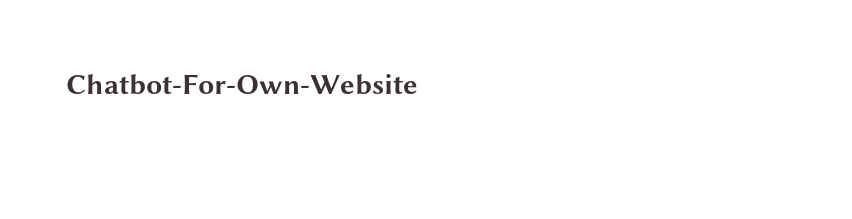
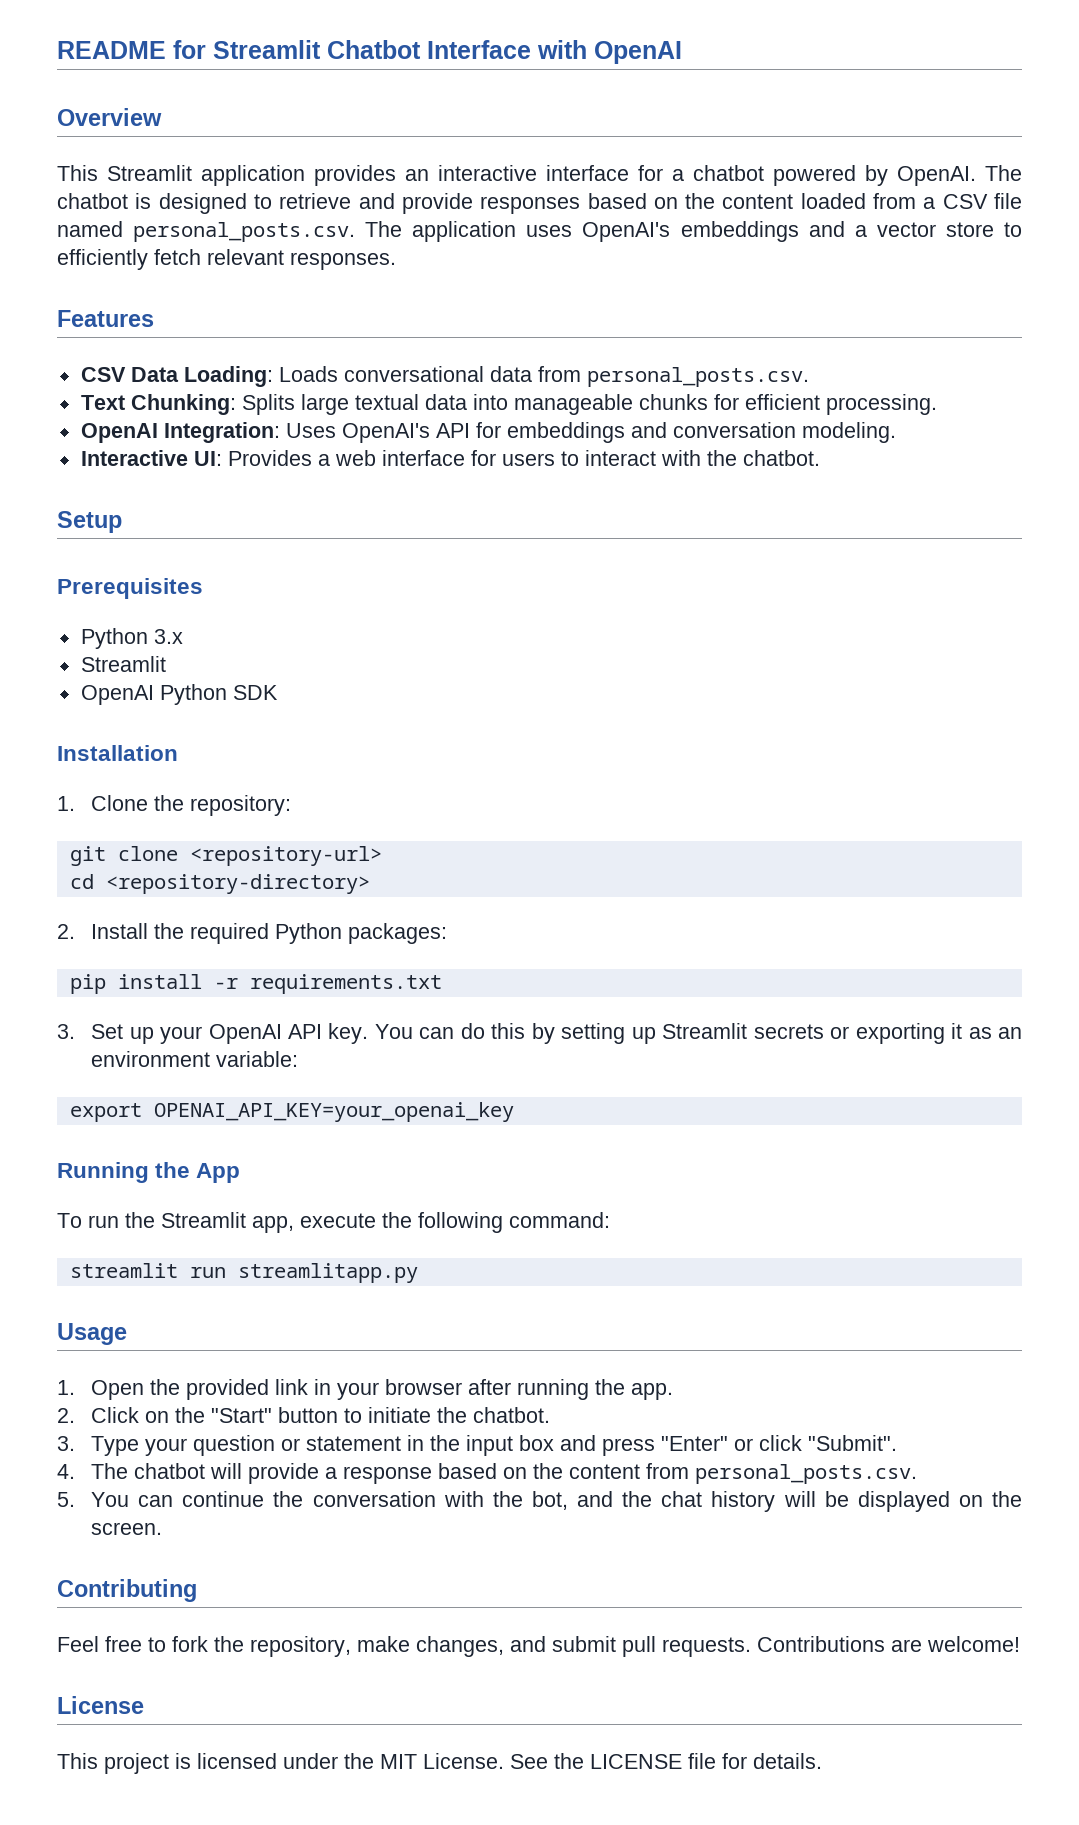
[66,74,418,95] Chatbot-For-Own-Website -> [57,40,682,64] [57,108,162,126] [57,165,1022,186] [57,193,1022,214] [57,221,1023,242] [57,249,396,270] [57,310,154,327] [80,366,809,387] [80,394,937,415] [80,422,896,443] [80,450,820,466] [57,511,122,533] [57,578,203,599] [80,628,183,649] [80,656,166,672] [80,684,278,705] [57,745,178,761] [57,795,292,816] [69,846,382,866] [69,874,370,894] [57,923,448,944] [69,974,442,994] [57,1023,1023,1044] [91,1051,299,1067] [69,1102,514,1122] [57,1162,241,1183] [57,1212,610,1233] [69,1263,418,1283] [57,1323,127,1345] [57,1379,674,1400] [57,1407,551,1423] [57,1435,898,1456] [57,1463,918,1484] [57,1491,1022,1512] [91,1522,163,1535] [57,1579,197,1602] [57,1636,1020,1657] [57,1696,144,1714] [57,1753,822,1774] README for Streamlit Chatbot Interface with OpenAI // Overview // This Streamlit application provides an interactive interface for a chatbot powered by OpenAI. The chatbot is designed to retrieve and provide responses based on the content loaded from a CSV file named personal_posts.csv. The application uses OpenAI's embeddings and a vector store to efficiently fetch relevant responses. // Features // CSV Data Loading: Loads conversational data from personal_posts.csv. // Text Chunking: Splits large textual data into manageable chunks for efficient processing. // OpenAI Integration: Uses OpenAI's API for embeddings and conversation modeling. // Interactive UI: Provides a web interface for users to interact with the chatbot. // Setup // Prerequisites // Python 3.x // Streamlit // OpenAI Python SDK // Installation // 1. Clone the repository: // git clone <repository-url> // cd <repository-directory> // 2. Install the required Python packages: // pip install -r requirements.txt // 3. Set up your OpenAI API key. You can do this by setting up Streamlit secrets or exporting it as an environment variable: // export OPENAI_API_KEY=your_openai_key // Running the App // To run the Streamlit app, execute the following command: // streamlit run streamlitapp.py // Usage // 1. Open the provided link in your browser after running the app. // 2. Click on the "Start" button to initiate the chatbot. // 3. Type your question or statement in the input box and press "Enter" or click "Submit". // 4. The chatbot will provide a response based on the content from personal_posts.csv. // 5. You can continue the conversation with the bot, and the chat history will be displayed on the screen. // Contributing // Feel free to fork the repository, make changes, and submit pull requests. Contributions are welcome! // License // This project is licensed under the MIT License. See the LICENSE file for details.

